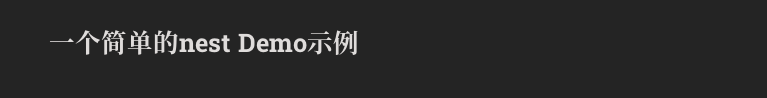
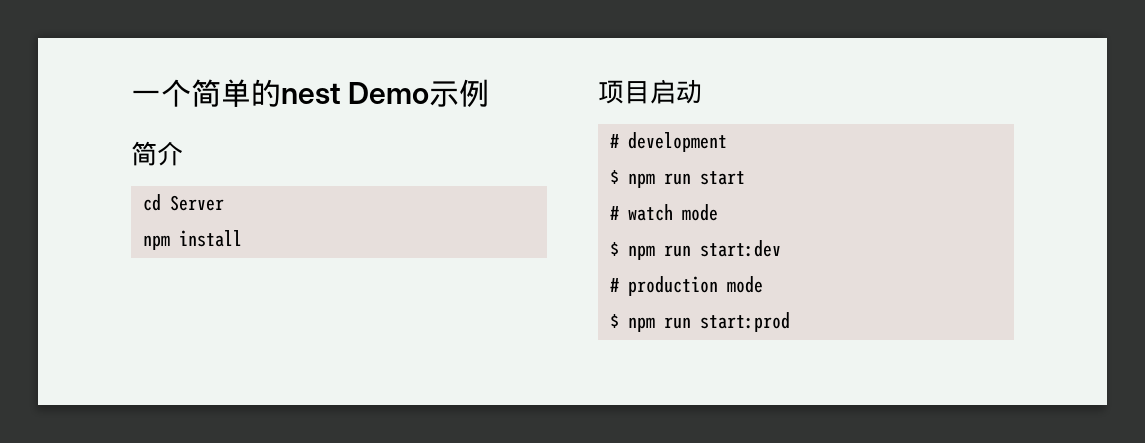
(359, 42) none -> [131,141,183,166] [143,194,225,211] [143,230,243,250] [598,79,702,104] [610,132,728,152] [610,170,746,188] [610,204,719,221] [610,240,782,260] [610,276,764,296] [610,312,791,332] // 简介 // cd Server // npm install // 项目启动 // # development // $ npm run start // # watch mode // $ npm run start:dev // # production mode // $ npm run start:prod

